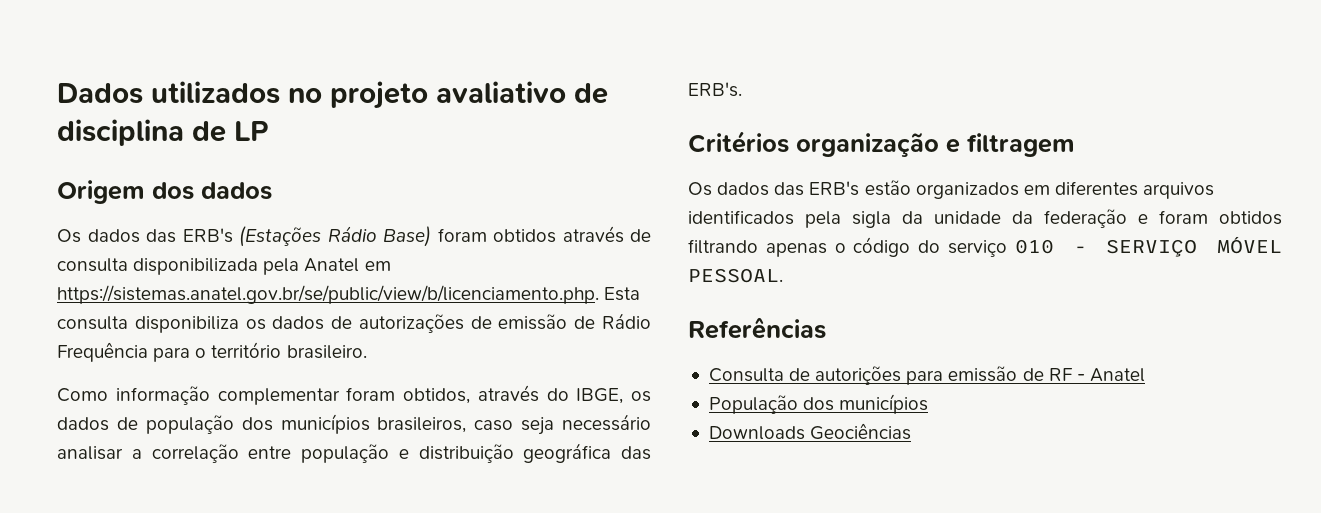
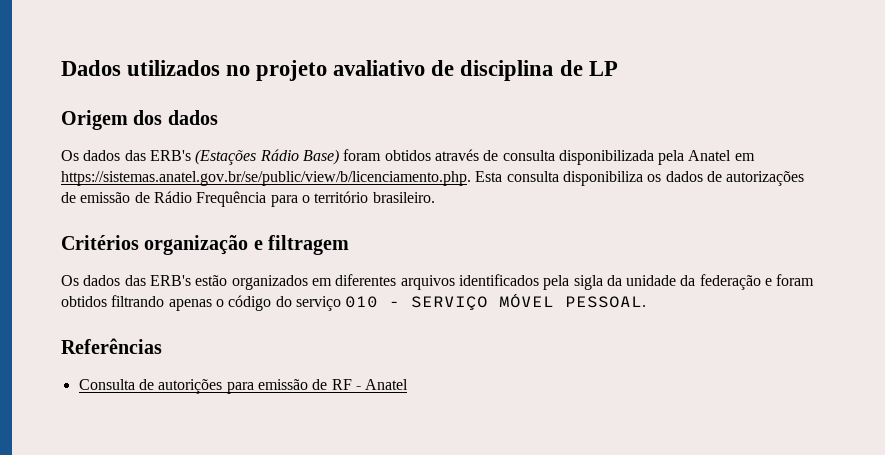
[57,385,651,405] [57,414,651,435] [57,443,651,463] [688,82,742,97] // Como informação complementar foram obtidos, através do IBGE, os dados de população dos municípios brasileiros, caso seja necessário analisar a correlação entre população e distribuição geográfica das ERB's. -> (435, 197) none
[708,394,929,414] [708,423,912,440] // População dos municípios // Downloads Geociências -> (409, 384) none

